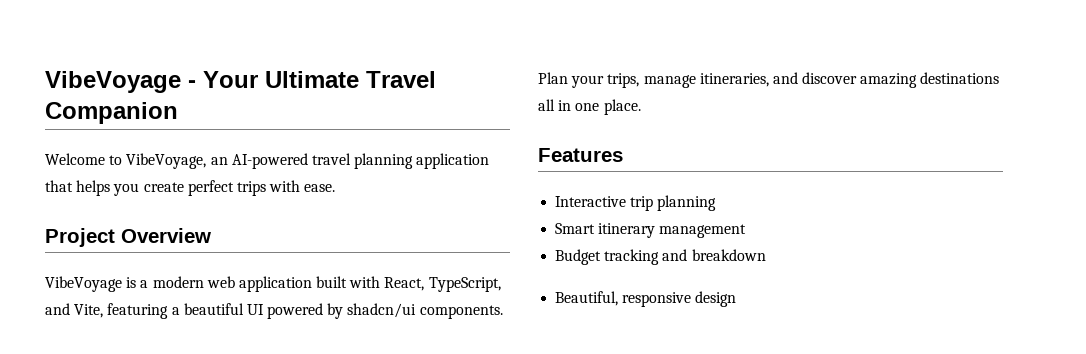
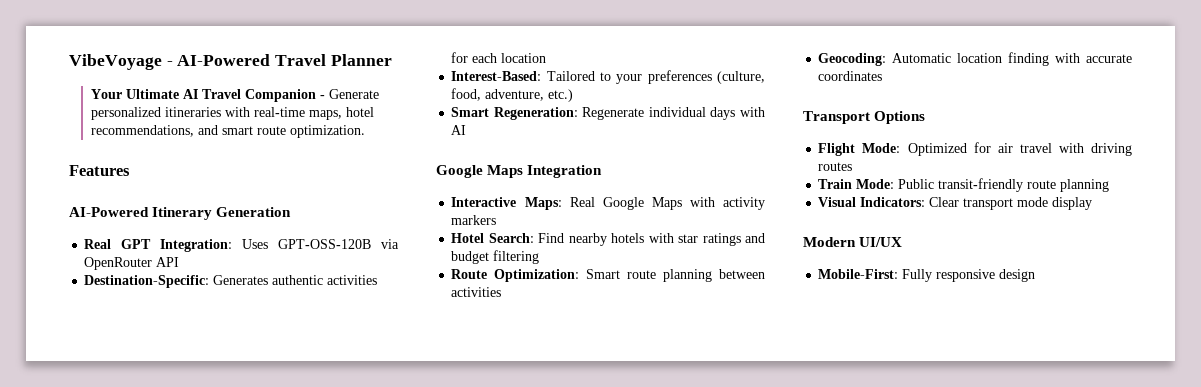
(196, 84) none -> [177,54,392,66] AI-Powered Travel Planner //
(359, 79) none -> [182,89,198,99] AI
[45,153,490,169] [45,180,336,196] [45,228,211,247] [45,276,501,292] [45,303,503,319] [538,72,1000,88] [538,99,641,115] [538,148,623,162] [555,195,717,211] [555,223,747,238] [555,249,766,265] [555,291,619,306] // Welcome to VibeVoyage, an AI-powered travel planning application that helps you create perfect trips with ease. // Project Overview // VibeVoyage is a modern web application built with React, TypeScript, and Vite, featuring a beautiful UI powered by shadcn/ui components. Plan your trips, manage itineraries, and discover amazing destinations all in one place. // Features // Interactive trip planning // Smart itinerary management // Budget tracking and breakdown // Beautiful, -> [319,89,379,99] [90,107,374,120] [90,125,365,138] [69,165,130,176] [69,207,292,220] [84,239,400,252] [84,257,180,270] [84,275,378,288] [451,52,547,63] [451,70,765,84] [451,88,574,102] [451,107,765,120] [451,125,467,135] [436,165,603,178] [451,197,765,210] [451,215,497,225] [451,233,765,246] [451,250,540,264] [451,269,765,282] [451,287,502,297] [818,52,1132,66] [818,71,883,81] [803,111,926,124] [818,142,1132,156] [818,162,853,171] [818,178,1110,192] [818,197,1093,210] [803,237,903,247] [818,269,933,282] - Generate personalized itineraries with real-time maps, hotel recommendations, and smart route optimization. // Features // AI-Powered Itinerary Generation // Real GPT Integration: Uses GPT-OSS-120B via OpenRouter API // Destination-Specific: Generates authentic activities for each location // Interest-Based: Tailored to your preferences (culture, food, adventure, etc.) // Smart Regeneration: Regenerate individual days with AI // Google Maps Integration // Interactive Maps: Real Google Maps with activity markers // Hotel Search: Find nearby hotels with star ratings and budget filtering // Route Optimization: Smart route planning between activities // Geocoding: Automatic location finding with accurate coordinates // Transport Options // Flight Mode: Optimized for air travel with driving routes // Train Mode: Public transit-friendly route planning // Visual Indicators: Clear transport mode display // Modern UI/UX // Mobile-First: Fully

